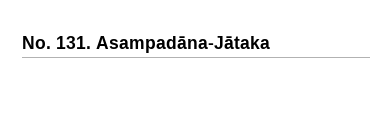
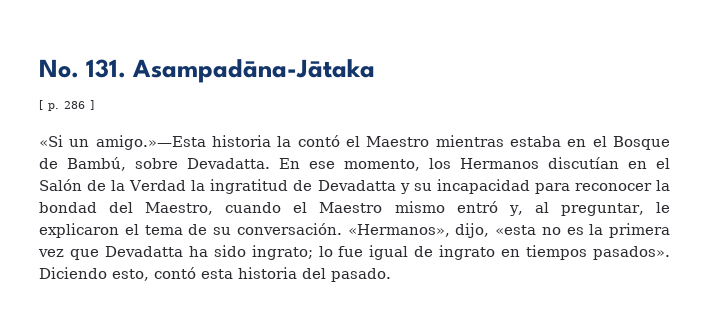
(270, 44) none -> [39,100,94,111] [39,135,671,150] [39,157,670,171] [39,179,670,194] [39,201,670,216] [39,223,670,238] [38,245,670,260] [39,267,391,282] // [ p. 286 ] // «Si un amigo.»—Esta historia la contó el Maestro mientras estaba en el Bosque de Bambú, sobre Devadatta. En ese momento, los Hermanos discutían en el Salón de la Verdad la ingratitud de Devadatta y su incapacidad para reconocer la bondad del Maestro, cuando el Maestro mismo entró y, al preguntar, le explicaron el tema de su conversación. «Hermanos», dijo, «esta no es la primera vez que Devadatta ha sido ingrato; lo fue igual de ingrato en tiempos pasados». Diciendo esto, contó esta historia del pasado.

